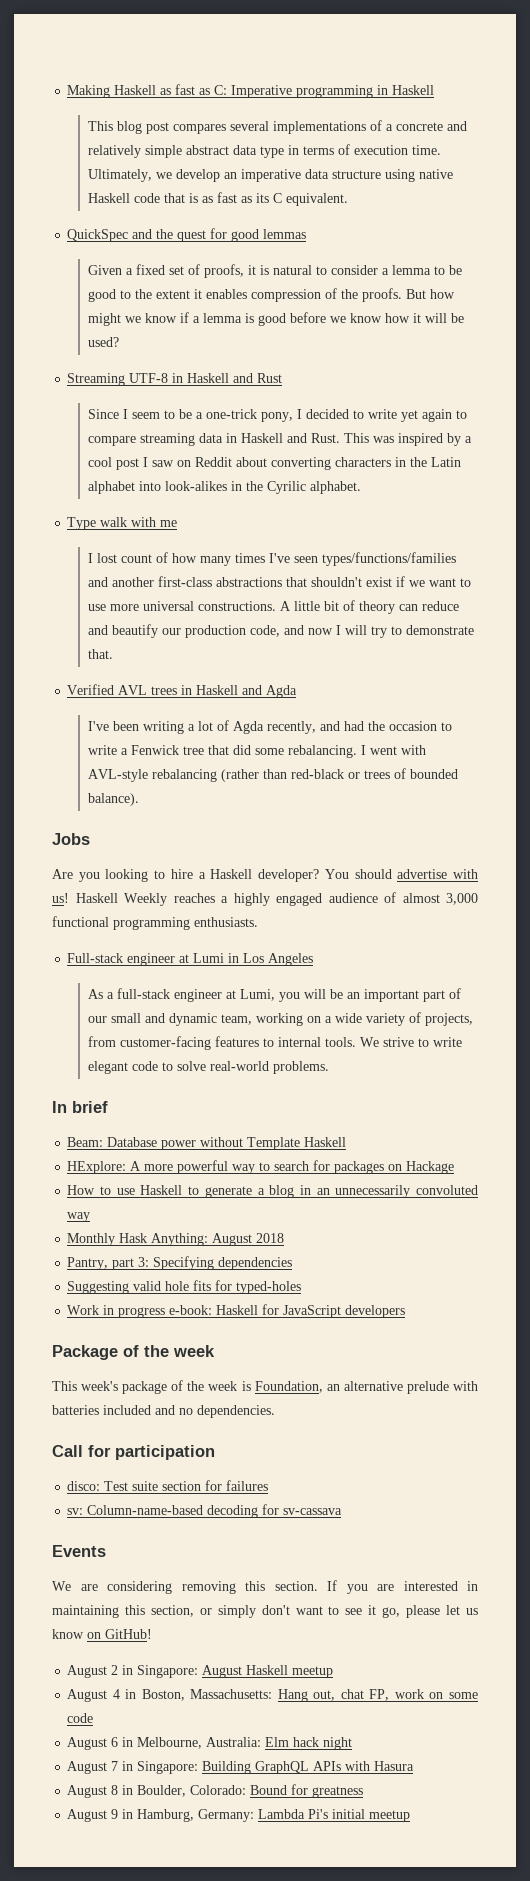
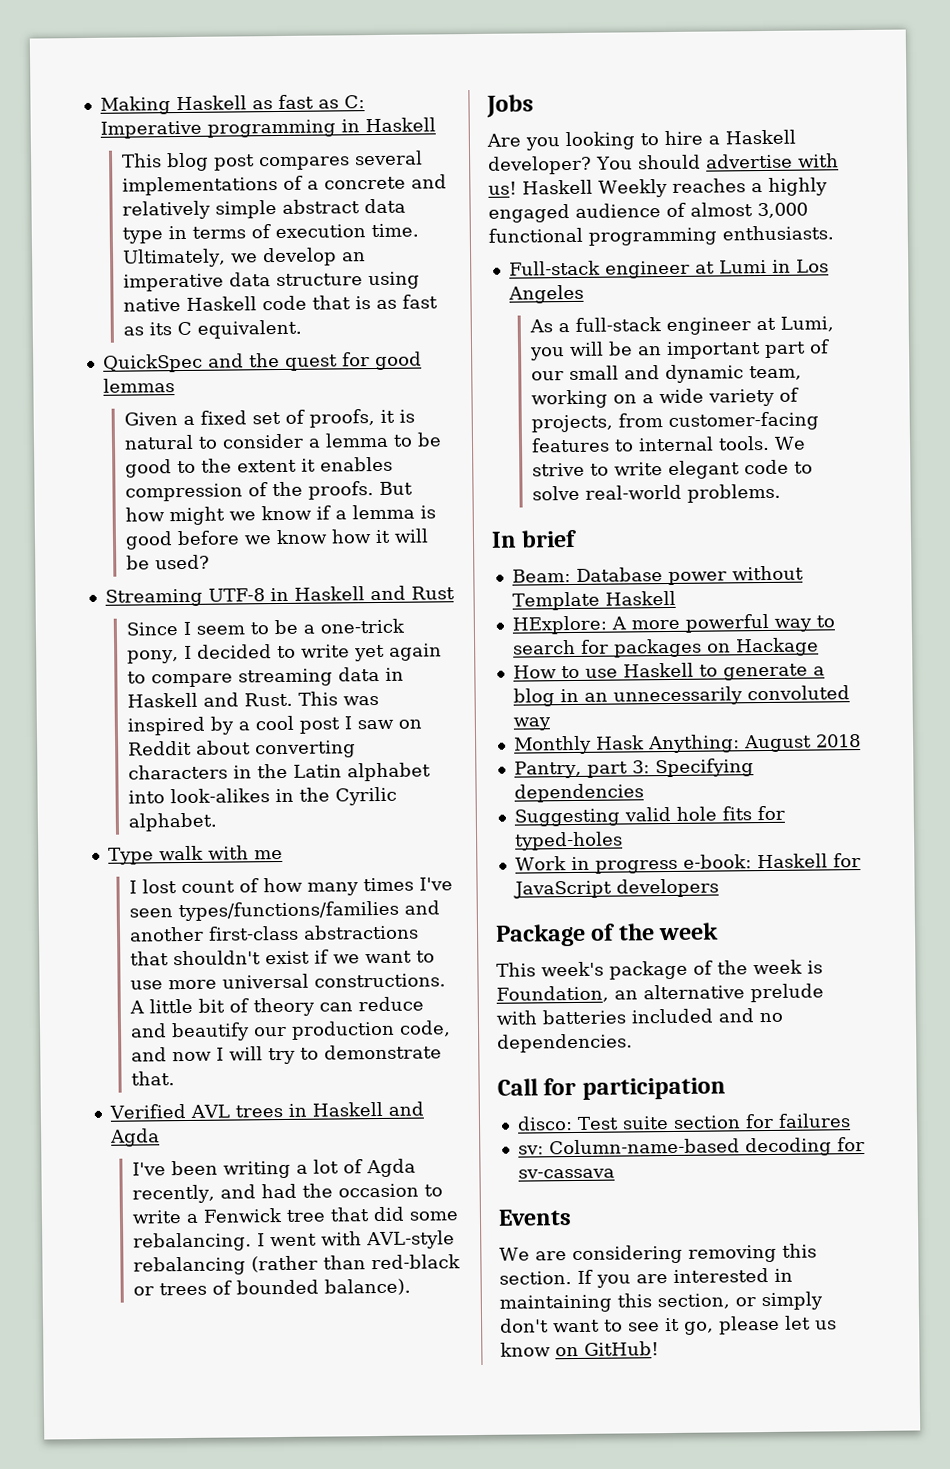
[67,1665,334,1678] [67,1689,478,1702] [67,1713,94,1723] [67,1737,353,1750] [67,1761,415,1774] [67,1784,364,1798] [67,1809,411,1822] // August 2 in Singapore: August Haskell meetup // August 4 in Boston, Massachusetts: Hang out, chat FP, work on some code // August 6 in Melbourne, Australia: Elm hack night // August 7 in Singapore: Building GraphQL APIs with Hasura // August 8 in Boulder, Colorado: Bound for greatness // August 9 in Hamburg, Germany: Lambda Pi's initial meetup -> (659, 1348) none

